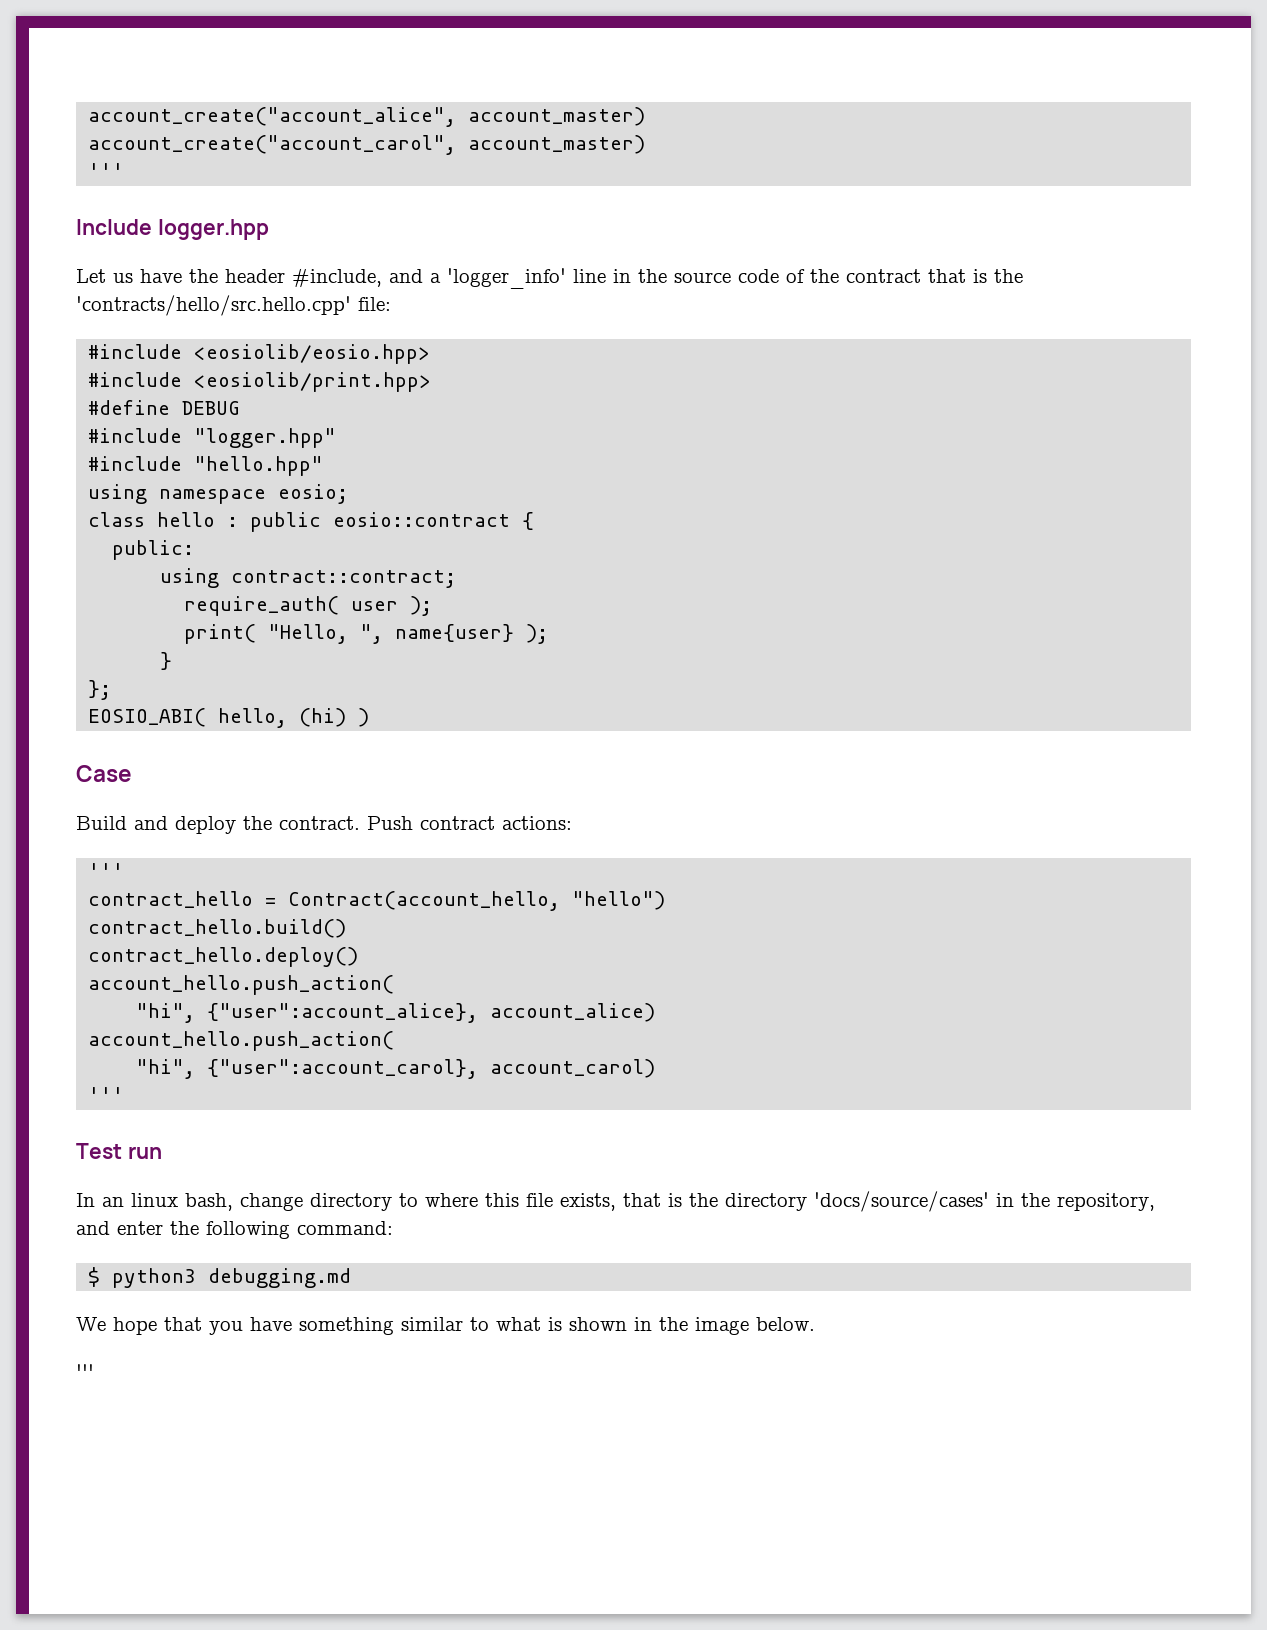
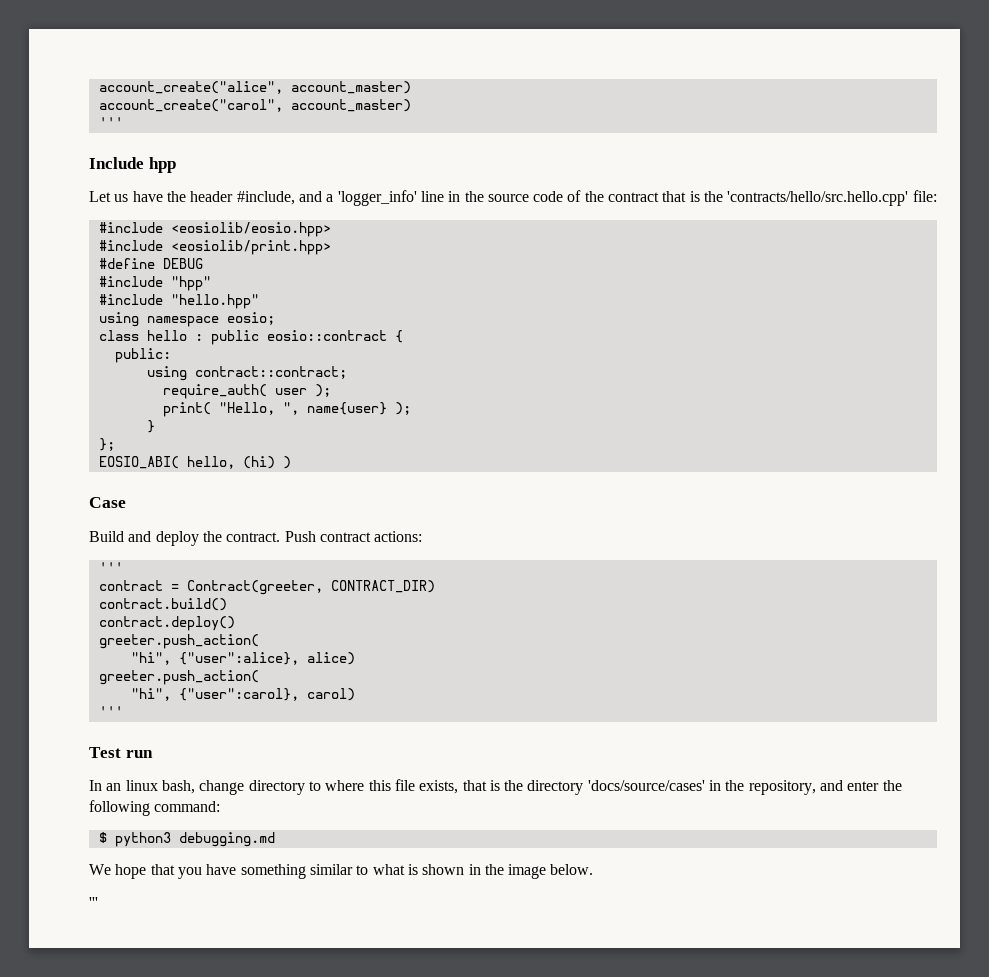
[88,107,646,127] [88,135,457,155] account_create("account_alice", account_master) // account_create("account_carol", -> [98,81,411,94] [98,99,283,112] account_create("alice", account_master) // account_create("carol",
[157,219,269,240] logger.hpp -> [148,157,176,173] hpp
[194,428,337,448] "logger.hpp" -> [170,276,211,291] "hpp"
[88,891,666,911] [88,919,347,938] [88,947,359,967] [88,975,395,995] [136,1003,656,1023] [88,1031,395,1051] [136,1059,656,1079] contract_hello = Contract(account_hello, "hello") // contract_hello.build() // contract_hello.deploy() // account_hello.push_action( // "hi", {"user":account_alice}, account_alice) // account_hello.push_action( // "hi", {"user":account_carol}, account_carol) -> [98,580,435,595] [98,598,227,611] [98,616,235,631] [98,634,259,649] [130,652,355,665] [98,670,259,685] [130,688,355,701] contract = Contract(greeter, CONTRACT_DIR) // contract.build() // contract.deploy() // greeter.push_action( // "hi", {"user":alice}, alice) // greeter.push_action( // "hi", {"user":carol}, carol)

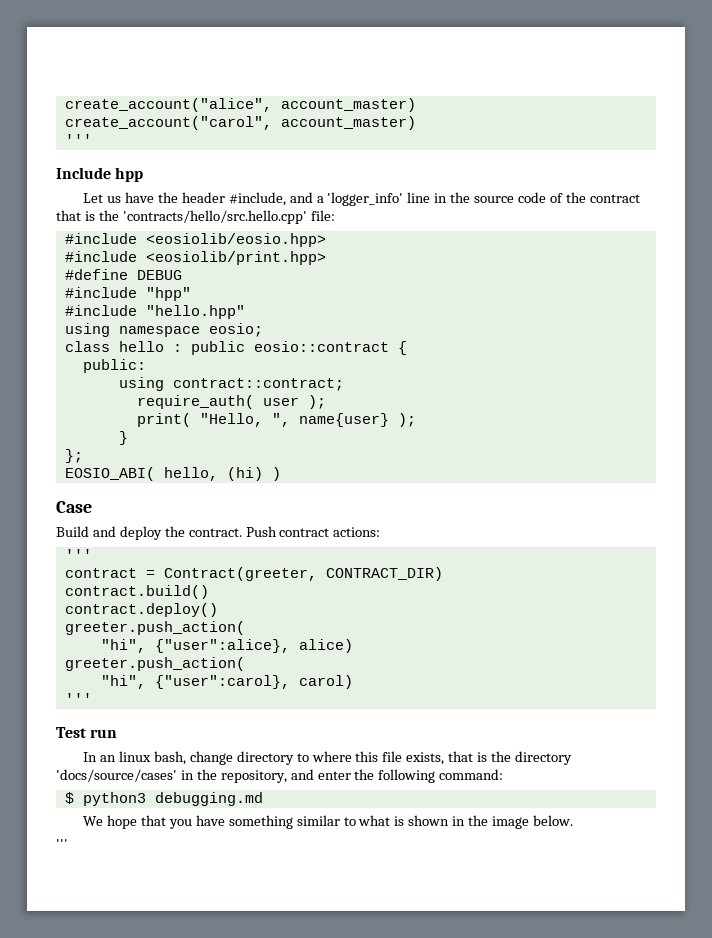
[98,81,411,94] [98,99,283,112] account_create("alice", account_master) // account_create("carol", -> [64,98,416,112] [64,116,272,130] create_account("alice", account_master) // create_account("carol",

